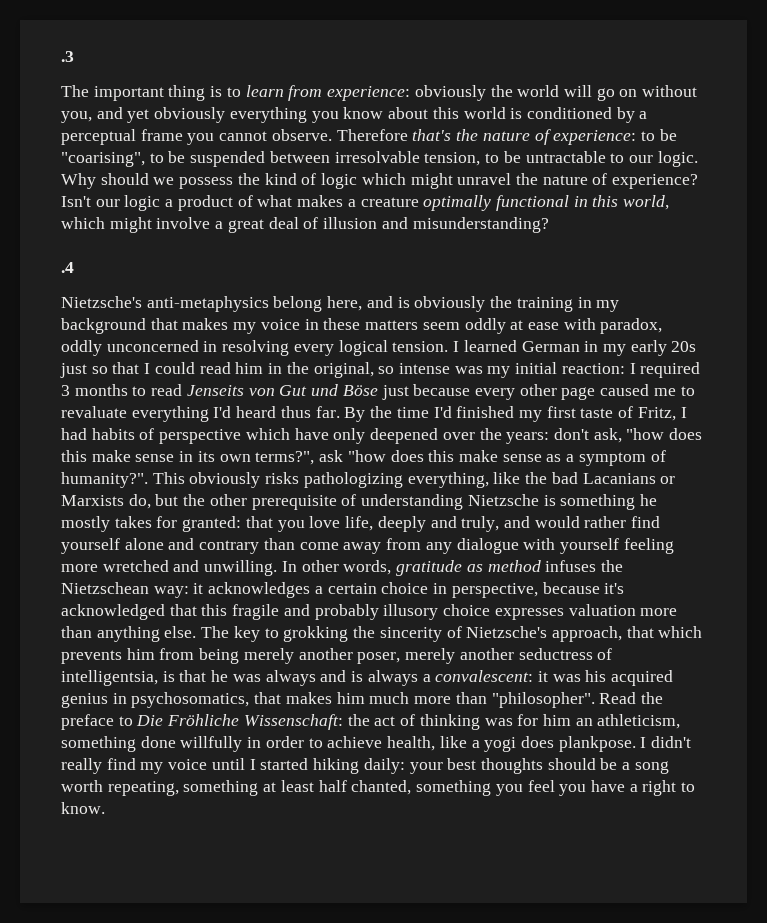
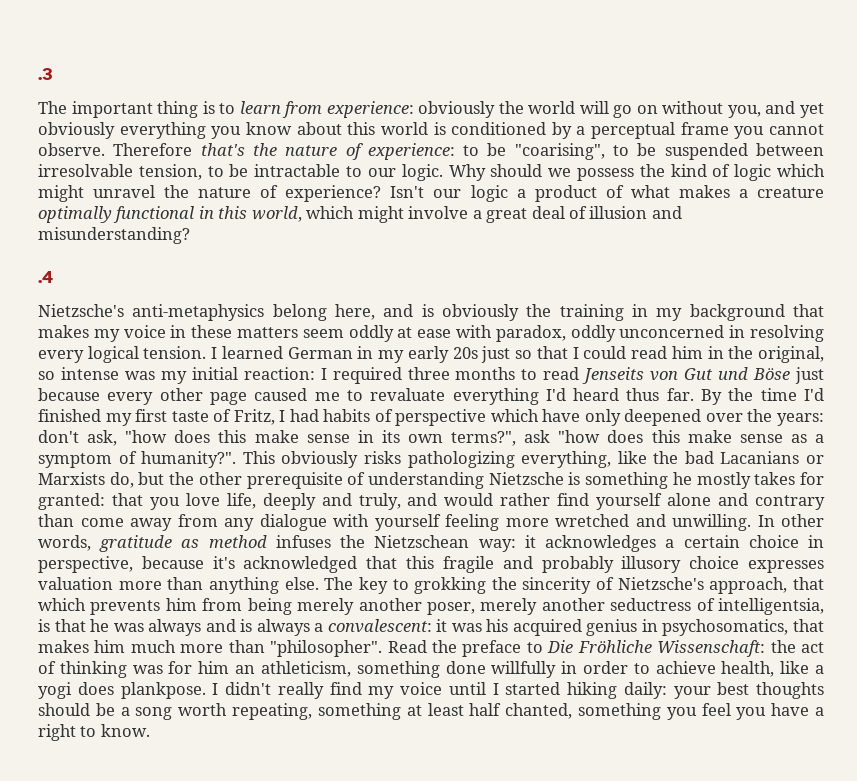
[525,151,606,163] untractable -> [254,164,341,177] intractable
[61,385,70,396] 3 -> [407,367,450,380] three

